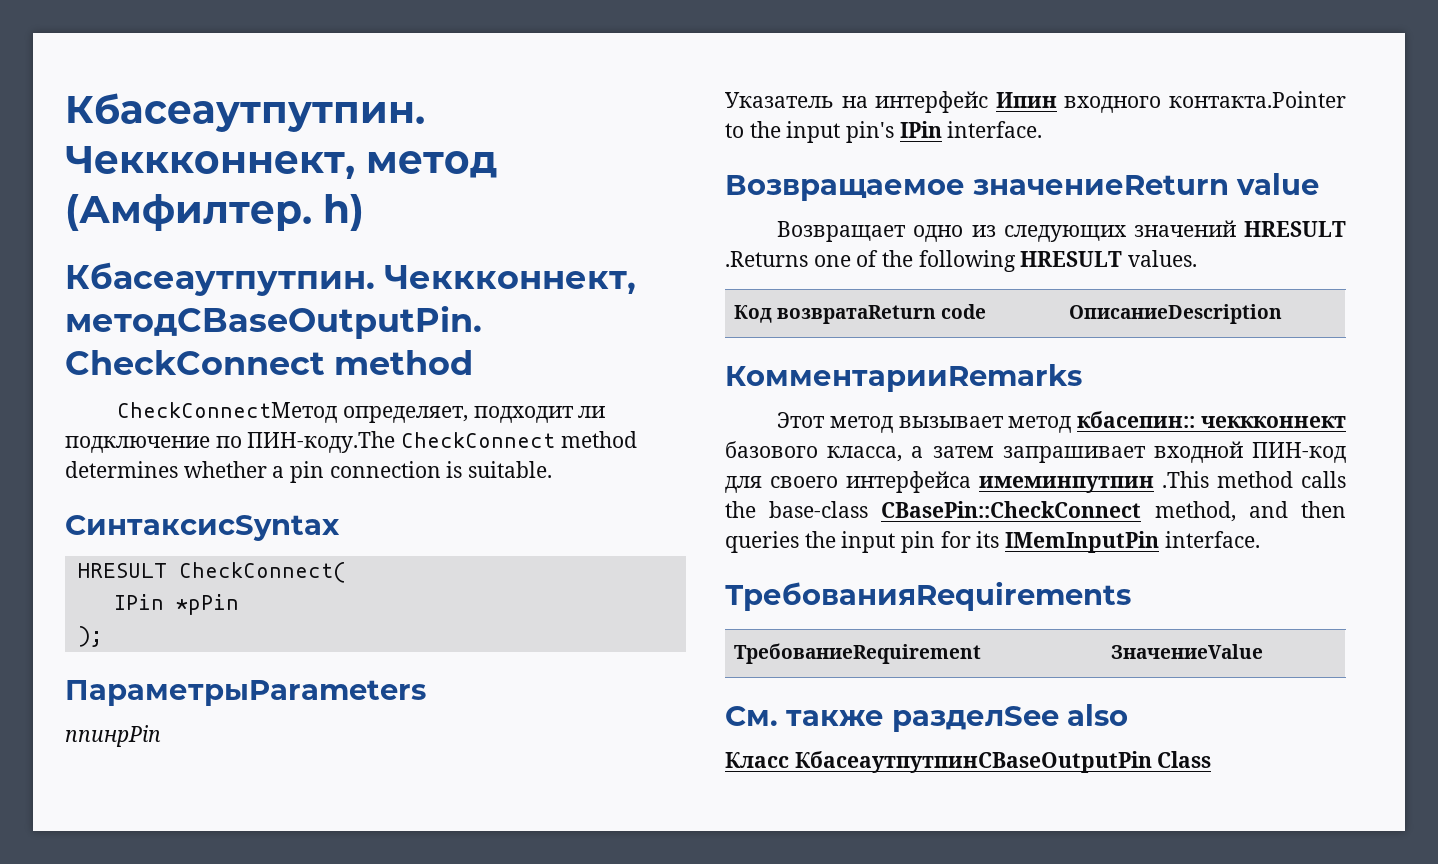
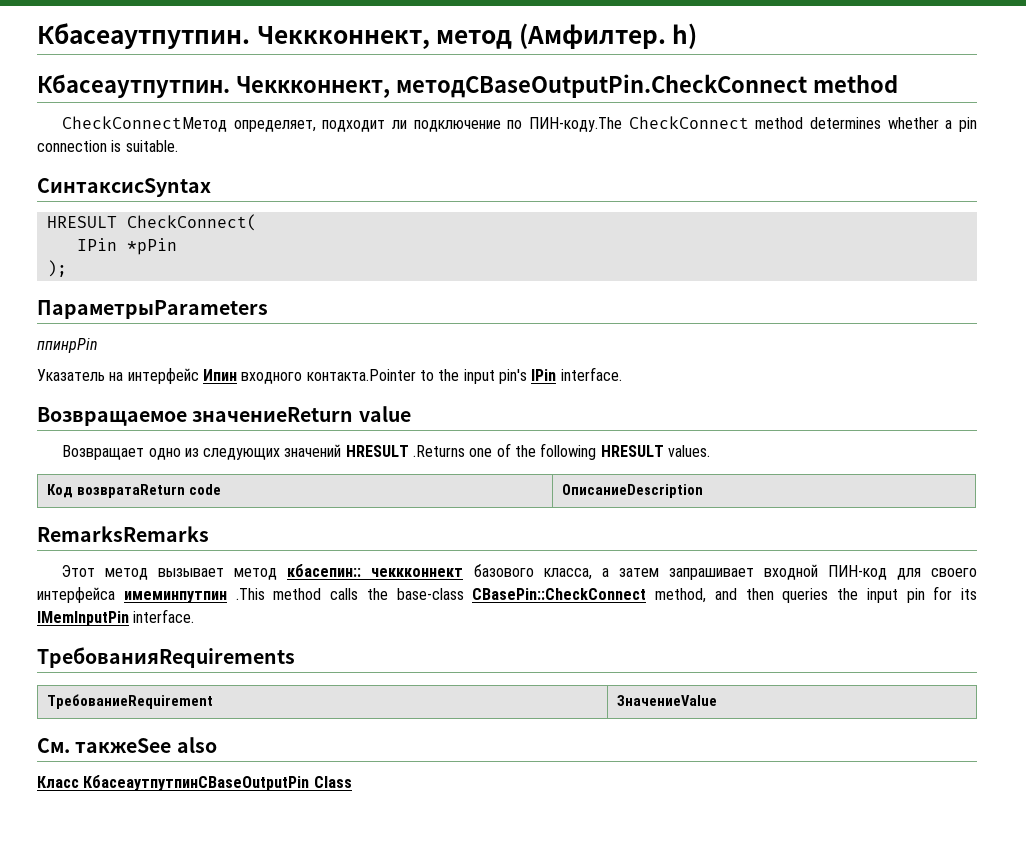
[725,364,1082,392] КомментарииRemarks -> [37,526,209,542] RemarksRemarks
[786,706,1059,732] также разделSee -> [75,738,172,753] такжеSee

